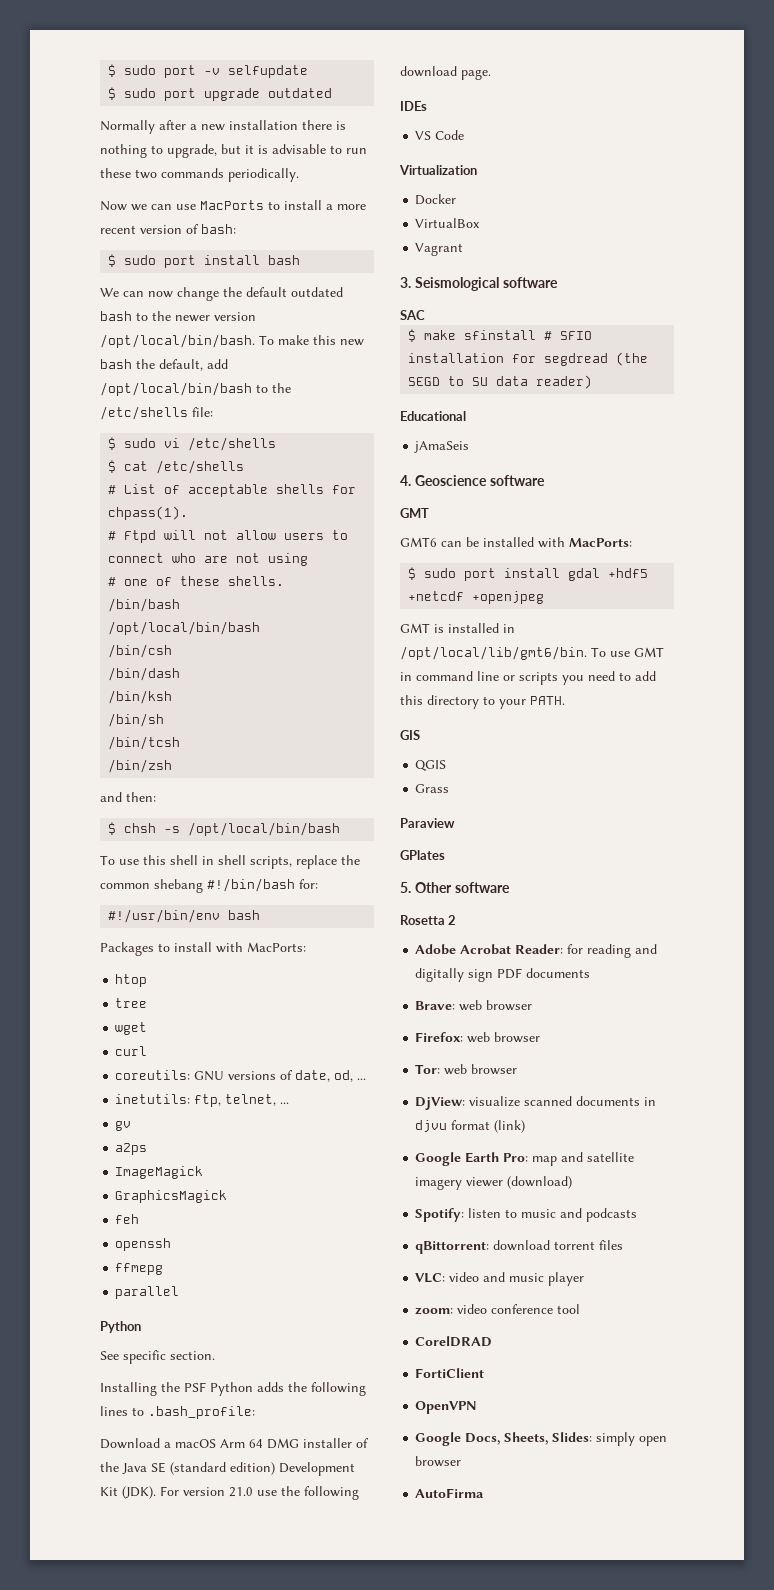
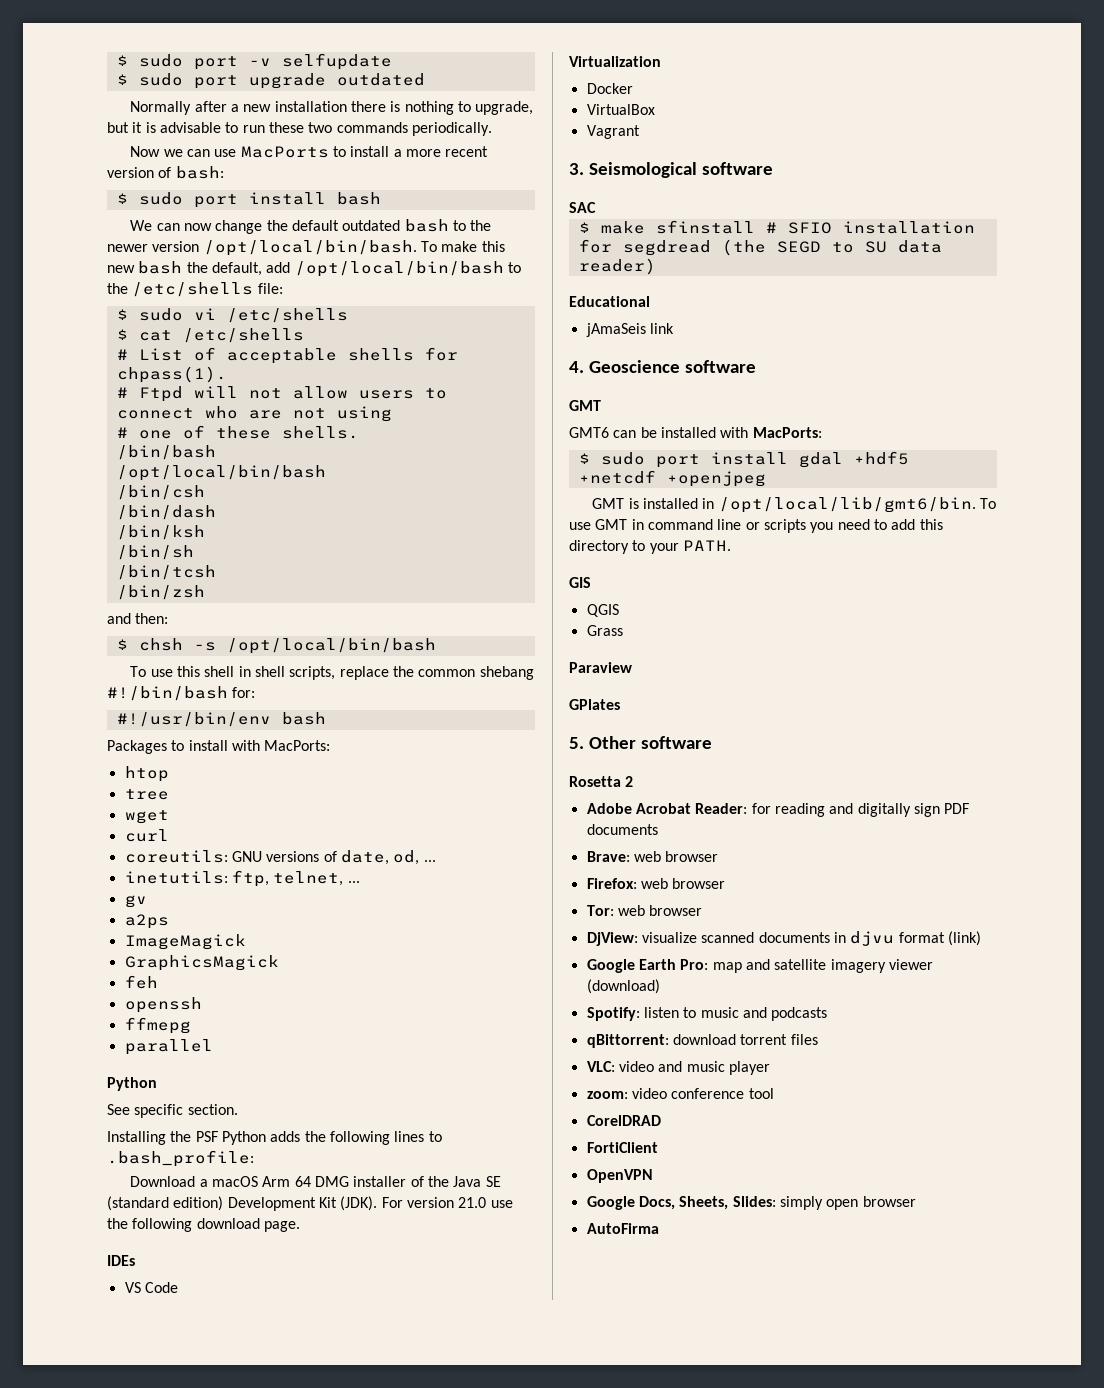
(470, 447) none -> [649,323,674,334] link

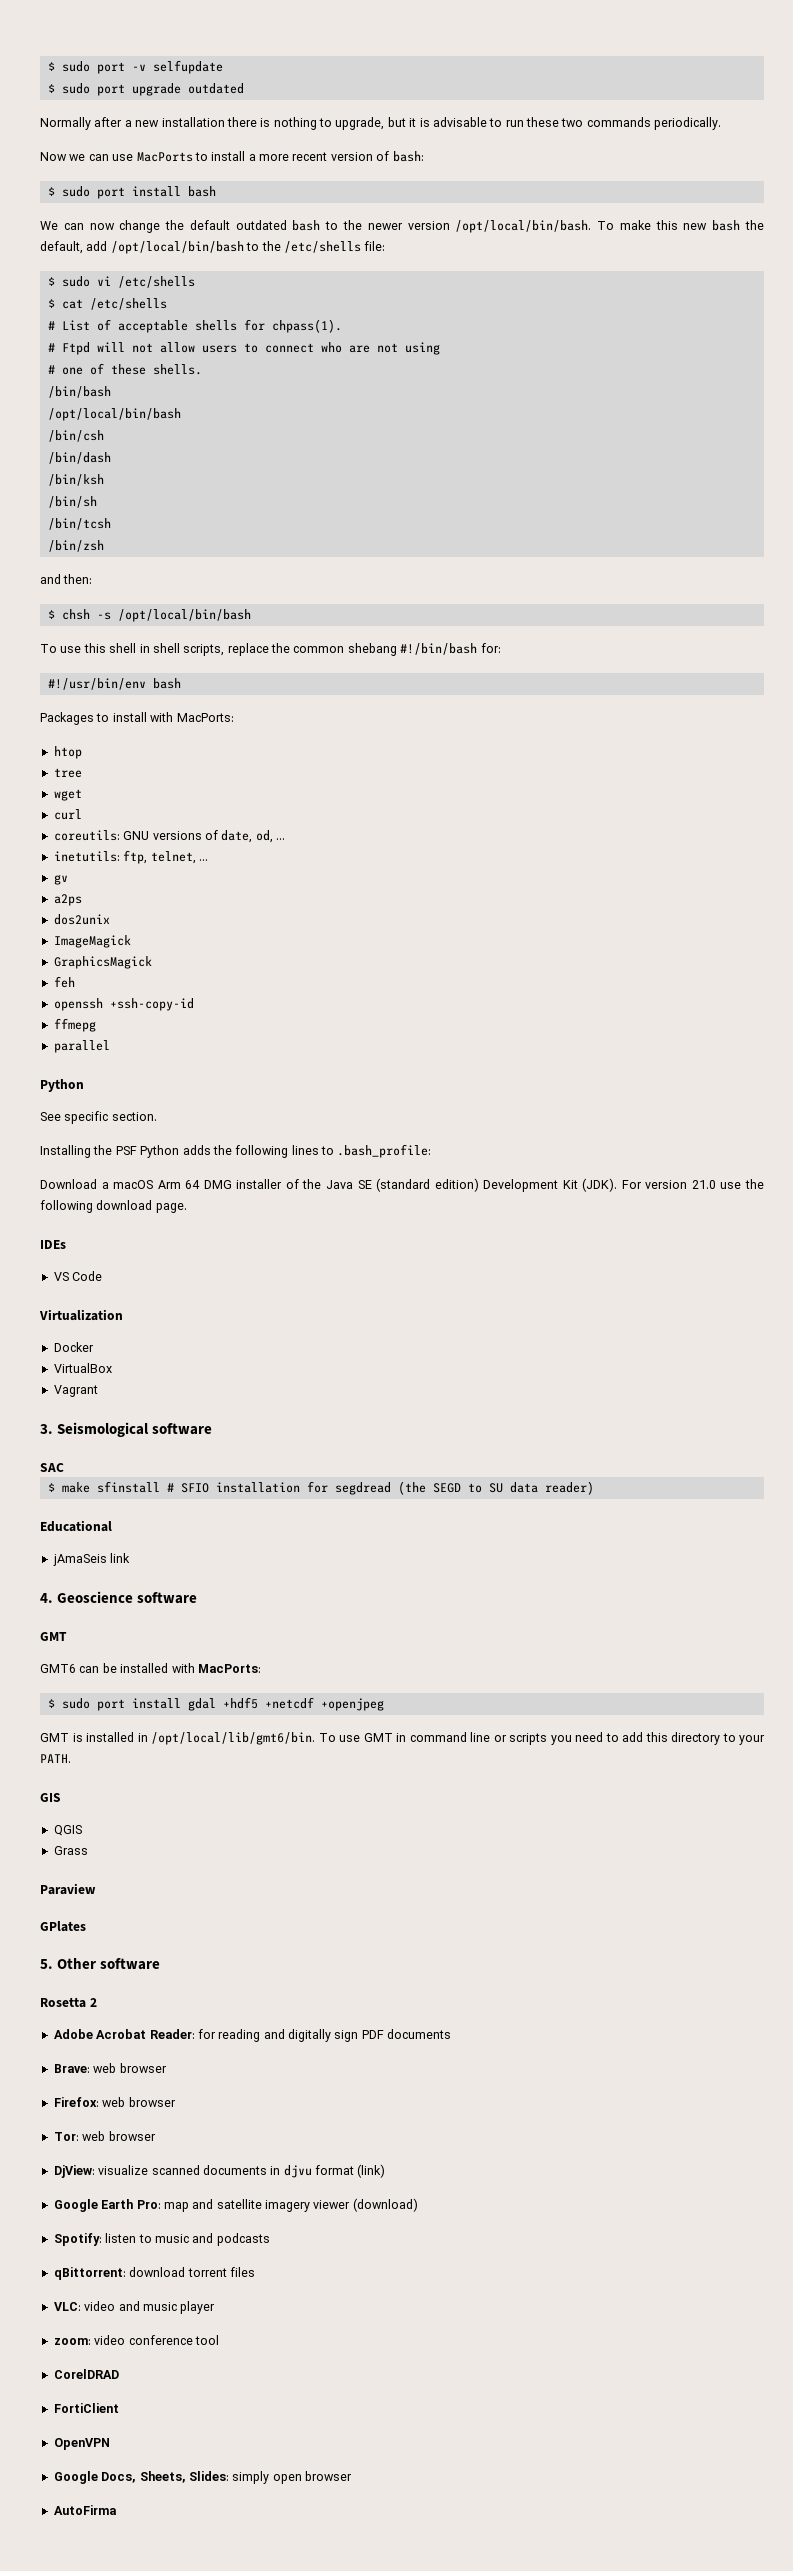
(169, 921) none -> [53,914,110,925] // dos2unix
(202, 1005) none -> [109,998,194,1011] +ssh-copy-id

